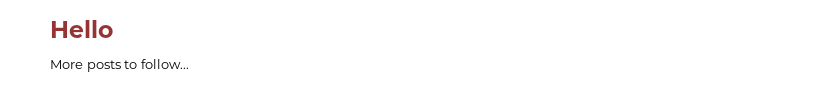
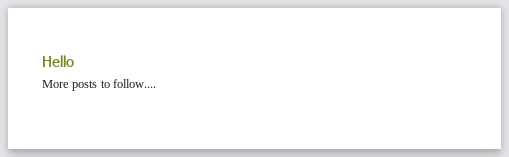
[140,59,189,69] follow... -> [113,79,157,88] follow....

